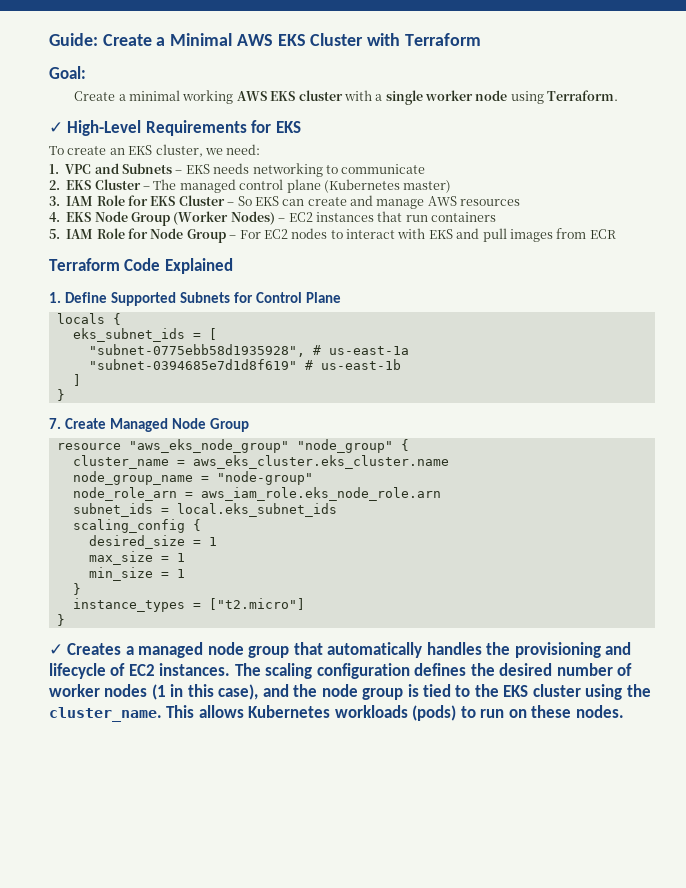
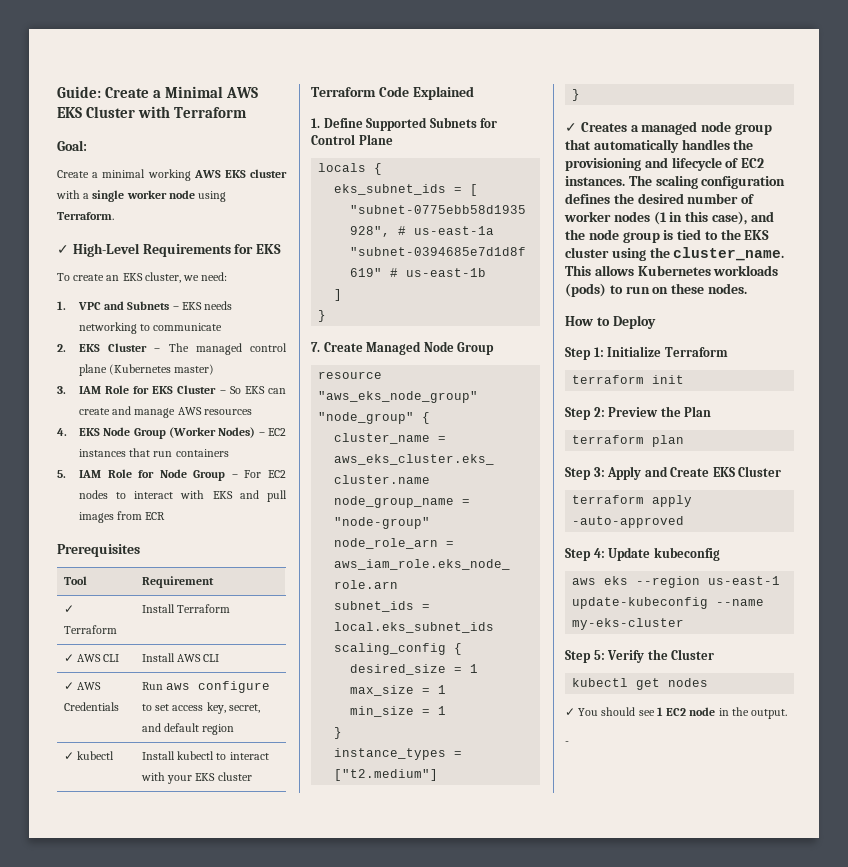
(616, 234) none -> [57,544,140,557] [63,576,87,585] [141,576,214,588] [63,605,74,613] [63,625,117,634] [141,604,231,613] [63,654,120,662] [141,653,220,662] [63,682,102,690] [63,702,119,711] [141,681,271,693] [141,702,260,714] [141,723,235,735] [63,751,115,760] [141,751,269,760] [140,772,252,784] // Prerequisites // Tool | Requirement // ✓ Terraform | Install Terraform // ✓ AWS CLI | Install AWS CLI // ✓ AWS Credentials | Run aws configure to set access key, secret, and default region // ✓ kubectl | Install kubectl to interact with your EKS cluster
[208,598,305,610] ["t2.micro"] -> [334,769,439,781] ["t2.medium"]
(624, 711) none -> [565,315,656,329] [565,346,728,360] [572,375,685,384] [565,406,712,420] [572,435,685,447] [565,466,782,480] [572,495,693,507] [572,516,685,528] [565,547,720,561] [572,576,781,588] [572,597,765,609] [572,618,685,630] [565,649,715,663] [572,678,709,690] [565,707,788,719] [565,741,569,745] // How to Deploy // Step 1: Initialize Terraform // terraform init // Step 2: Preview the Plan // terraform plan // Step 3: Apply and Create EKS Cluster // terraform apply -auto-approved // Step 4: Update kubeconfig // aws eks --region us-east-1 update-kubeconfig --name my-eks-cluster // Step 5: Verify the Cluster // kubectl get nodes // ✓ You should see 1 EC2 node in the output. // -

